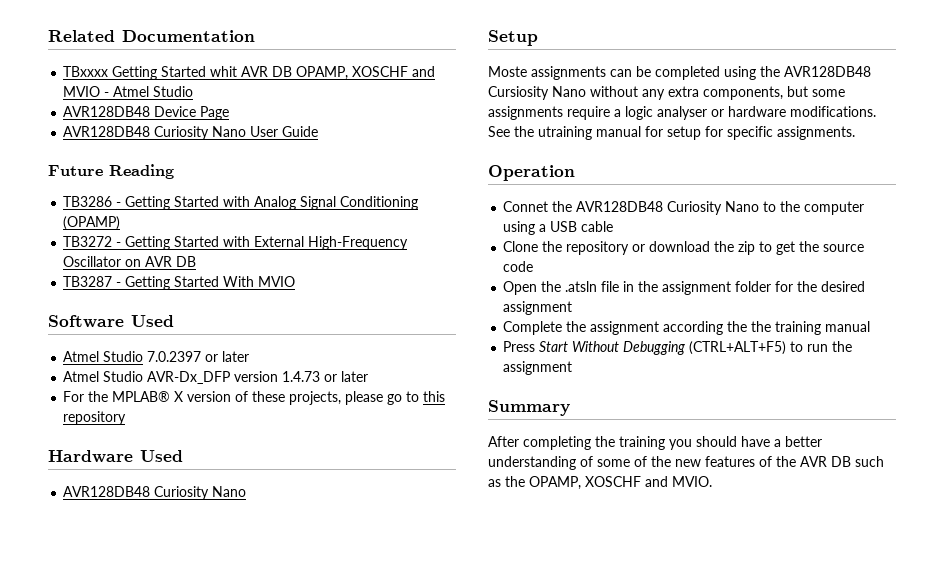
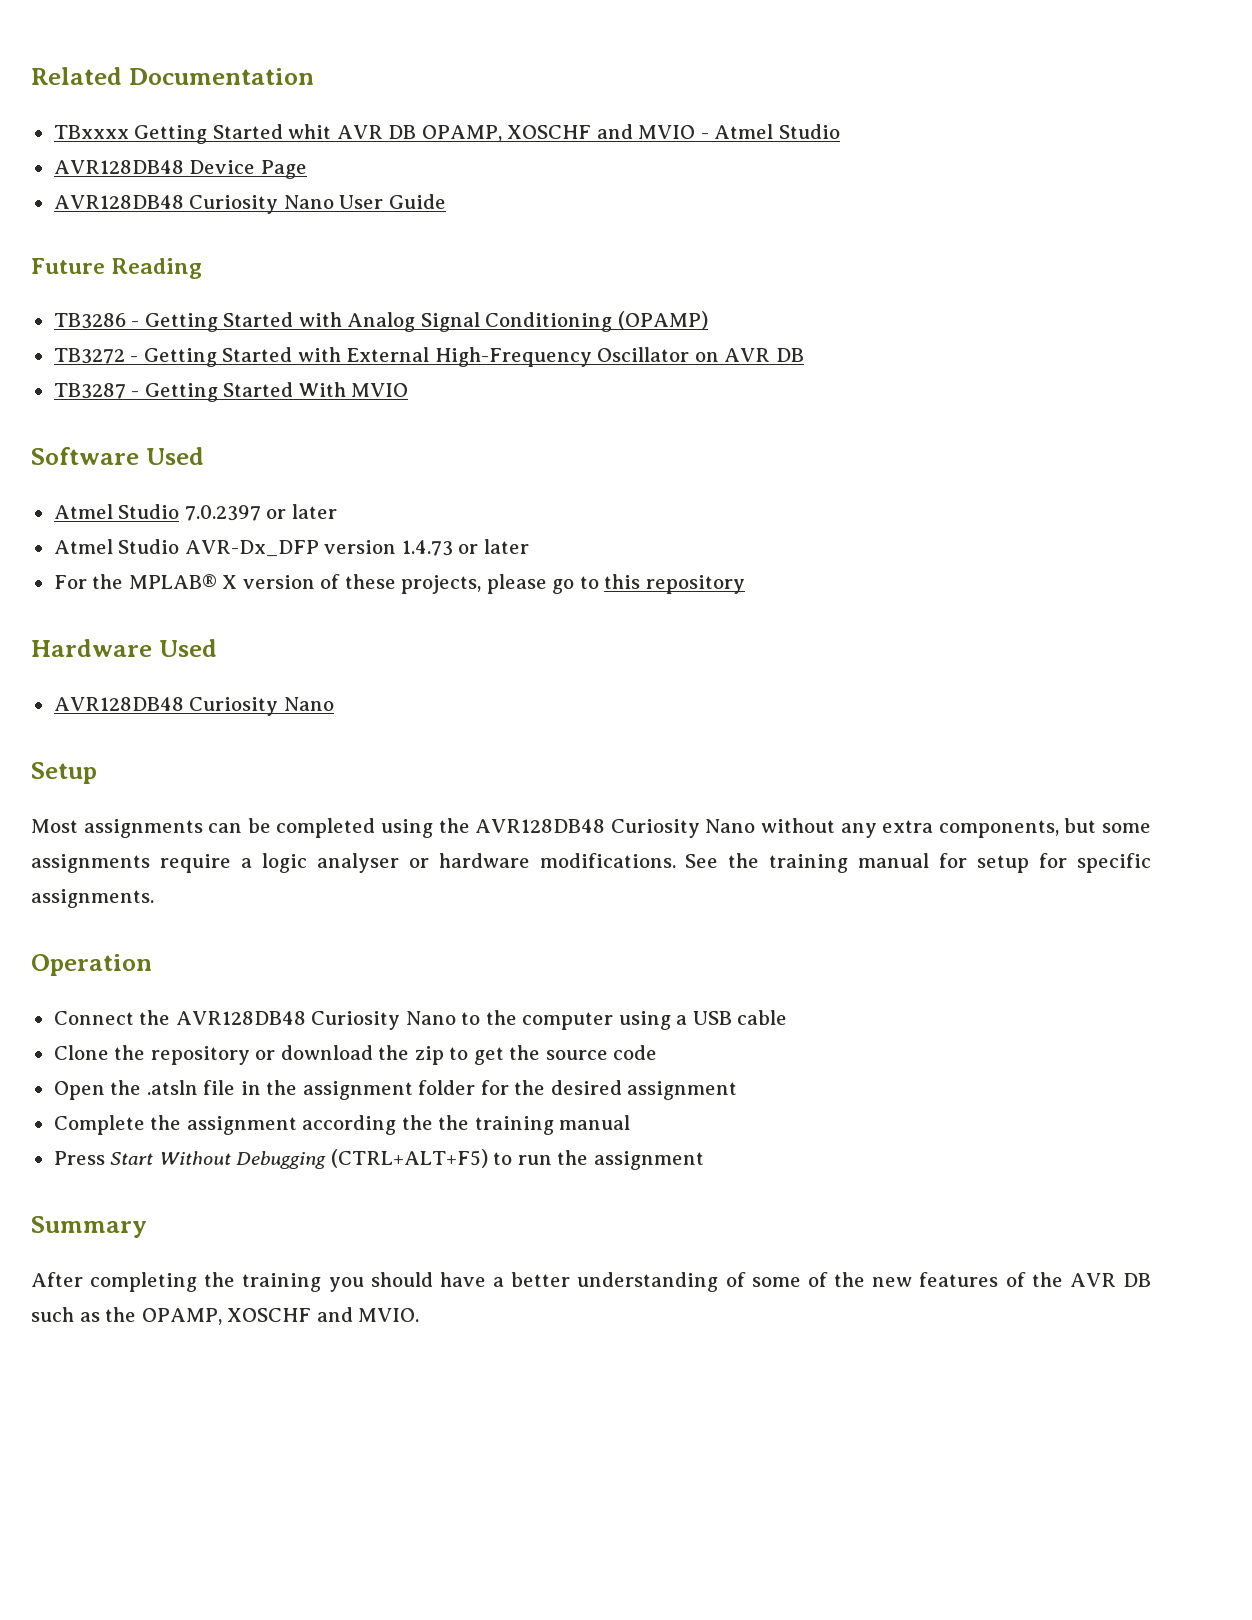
[488,66,527,77] Moste -> [31,819,78,833] Most
[488,86,549,100] Cursiosity -> [610,819,700,838] Curiosity
[538,126,592,140] utraining -> [769,854,849,873] training
[503,201,549,212] Connet -> [53,1011,134,1025] Connect

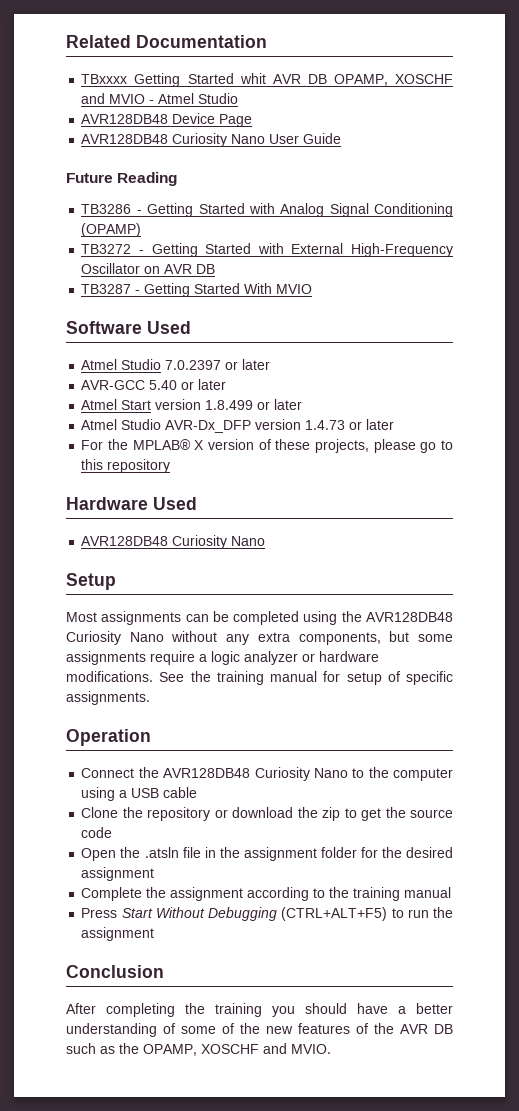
(337, 511) none -> [81,379,227,390] [81,399,303,410] // AVR-GCC 5.40 or later // Atmel Start version 1.8.499 or later
[316,853,399,873] analyser -> [244,651,298,665] analyzer
[1039,853,1068,868] for -> [387,671,400,682] of
[401,1115,433,1130] the -> [313,888,326,898] to
[31,1216,147,1238] Summary -> [66,965,164,978] Conclusion

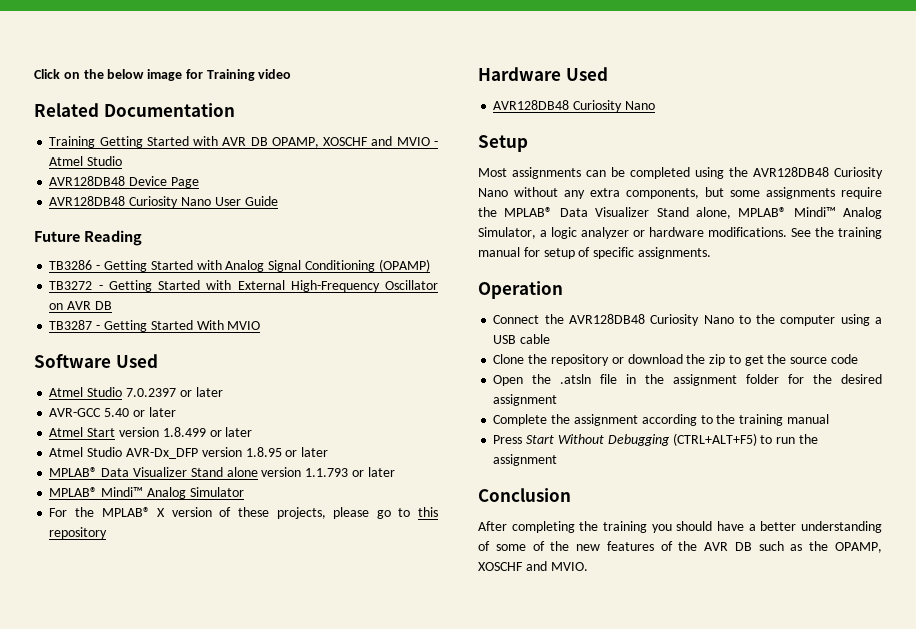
(66, 41) none -> [34,69,292,81] Click on the below image for Training video //
[81,73,266,87] TBxxxx Getting Started whit -> [49,136,219,148] Training Getting Started with
[305,419,395,430] 1.4.73 or later -> [245,447,329,457] [49,467,395,477] [49,487,244,499] 1.8.95 or later // MPLAB® Data Visualizer Stand alone version 1.1.793 or later // MPLAB® Mindi™ Analog Simulator
(195, 658) none -> [478,207,882,219] [478,227,536,239] the MPLAB® Data Visualizer Stand alone, MPLAB® Mindi™ Analog Simulator,

